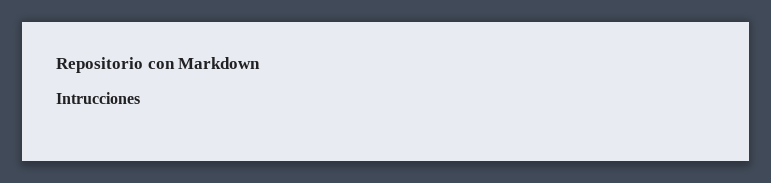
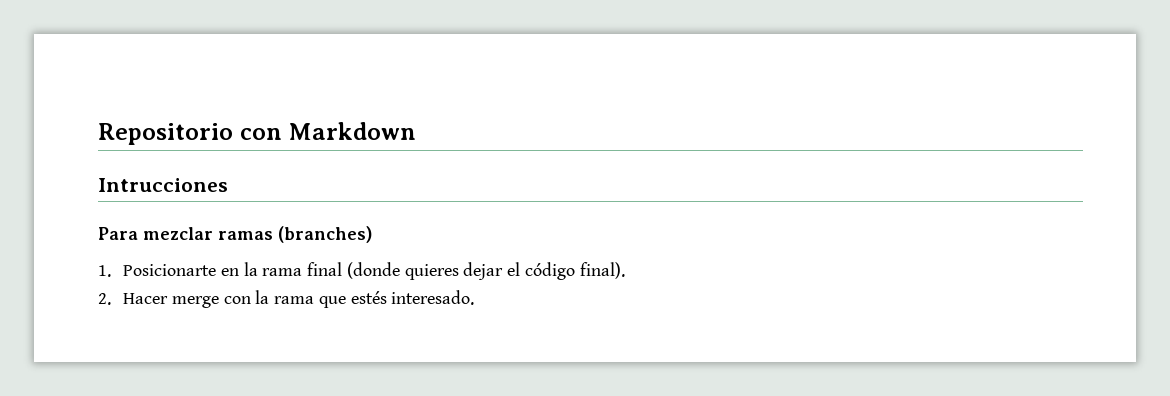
(140, 98) none -> [98,226,372,243] [98,262,625,280] [98,290,475,308] // Para mezclar ramas (branches) // 1. Posicionarte en la rama final (donde quieres dejar el código final). // 2. Hacer merge con la rama que estés interesado.

